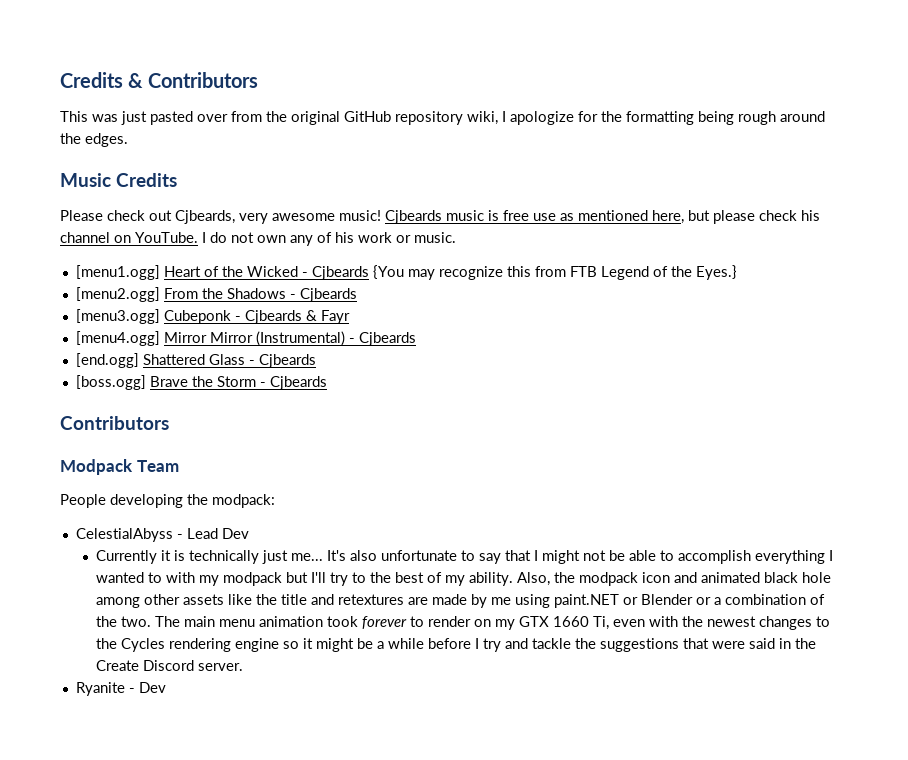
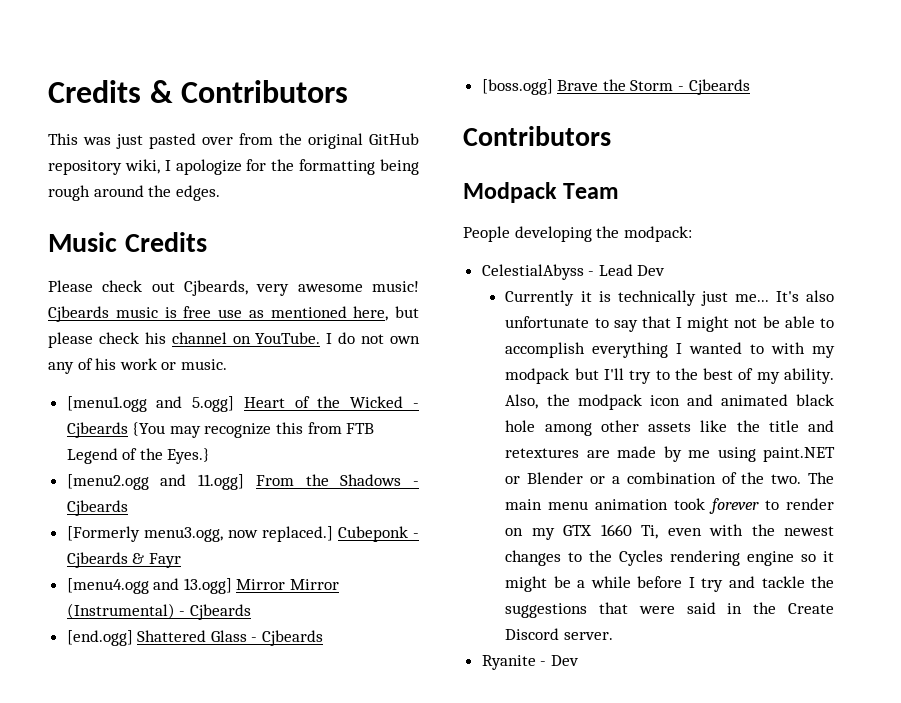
[75,265,160,280] [menu1.ogg] -> [66,396,235,412] [menu1.ogg and 5.ogg]
[75,287,160,302] [menu2.ogg] -> [66,474,245,490] [menu2.ogg and 11.ogg]
[75,309,160,324] [menu3.ogg] -> [66,526,333,542] [Formerly menu3.ogg, now replaced.]
[75,331,160,346] [menu4.ogg] -> [66,578,232,594] [menu4.ogg and 13.ogg]

